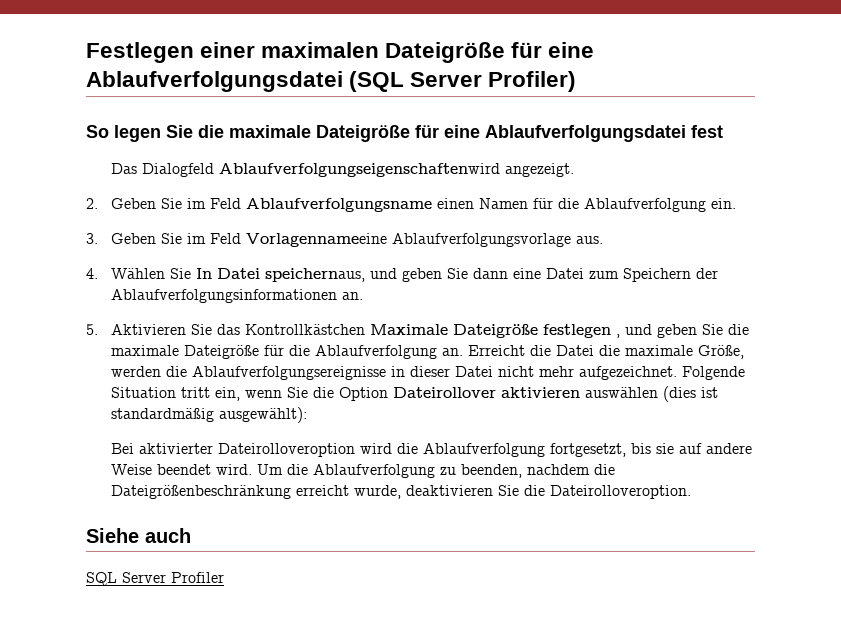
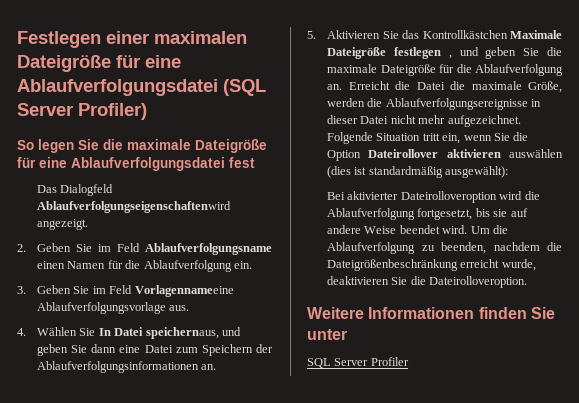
[86,528,191,543] Siehe auch -> [307,307,555,319] [307,329,347,340] Weitere Informationen finden Sie unter

